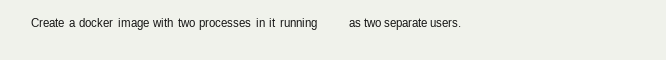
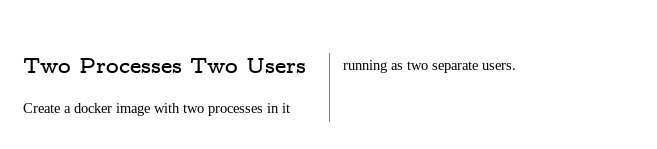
(31, 22) none -> [23,58,306,73] Two Processes Two Users //

